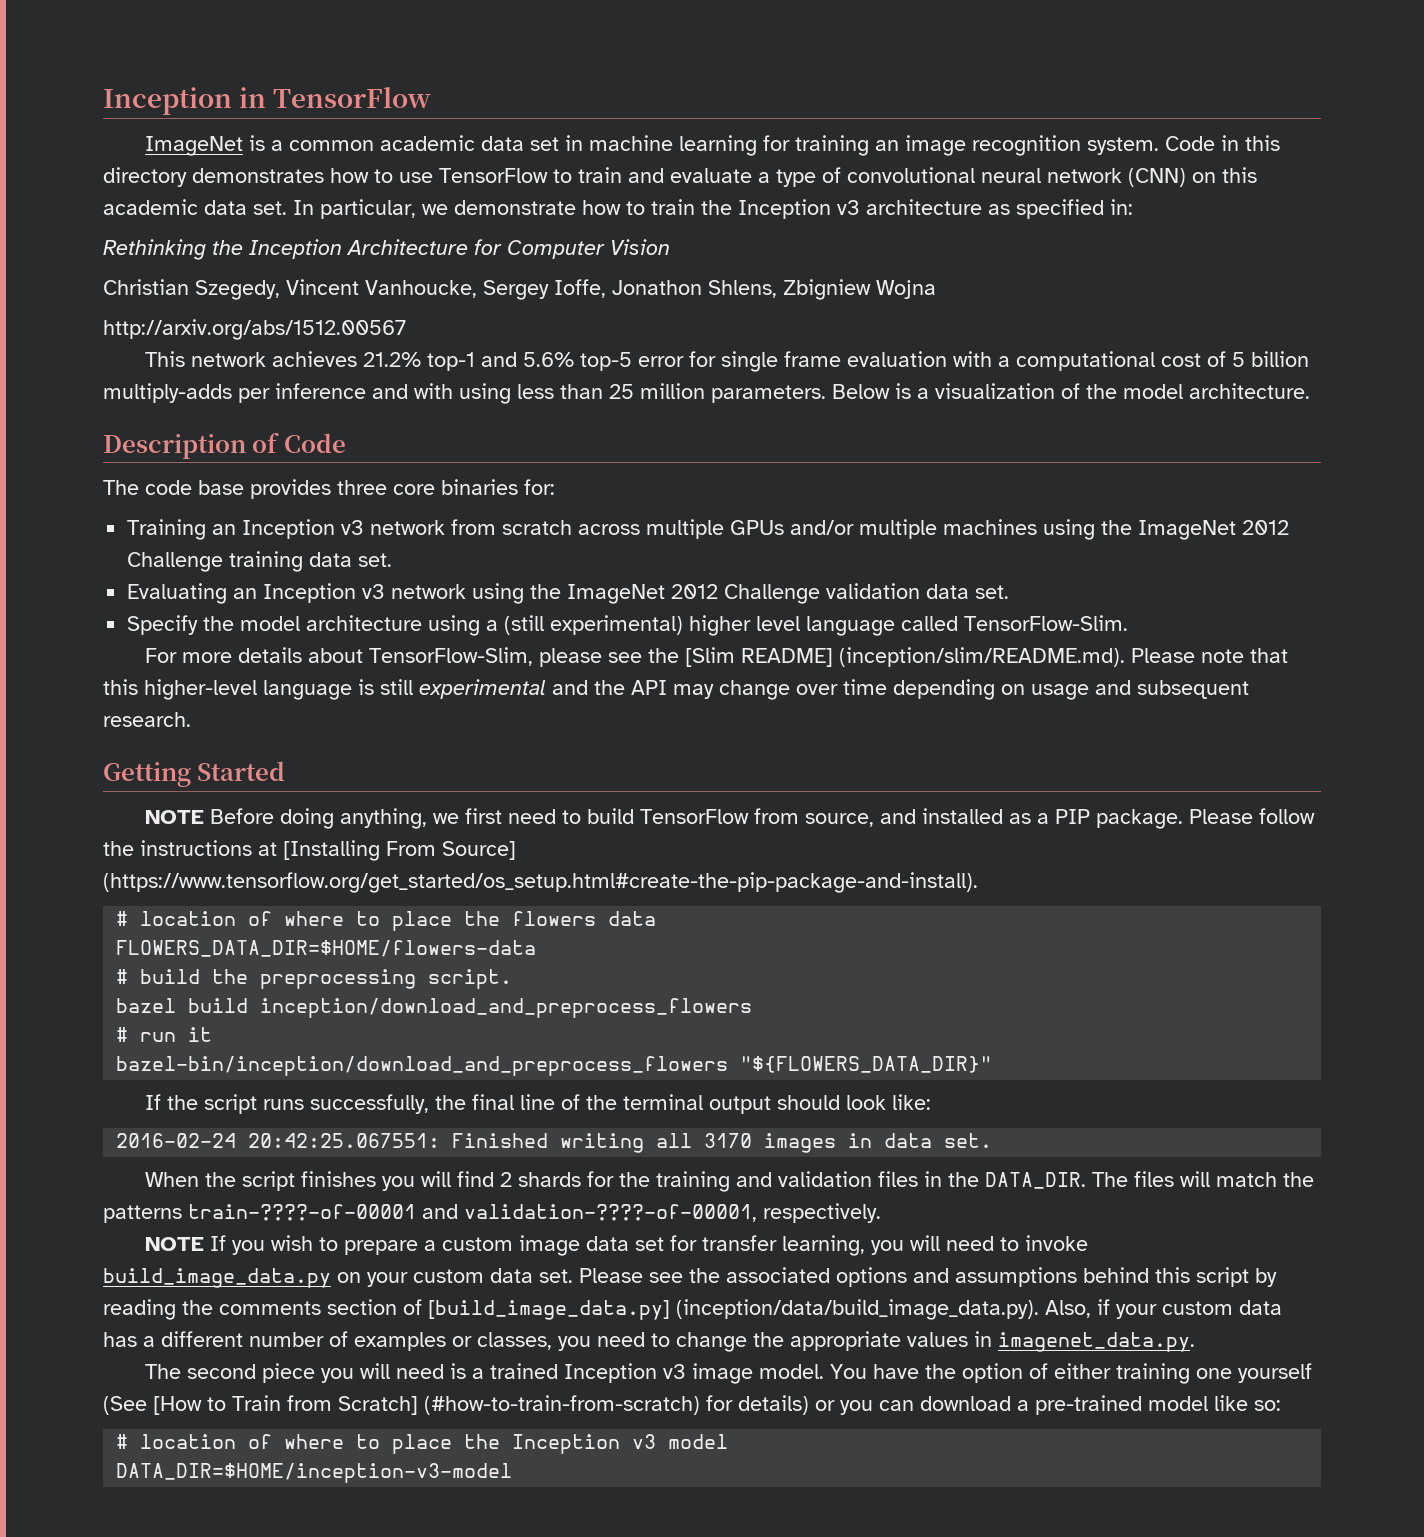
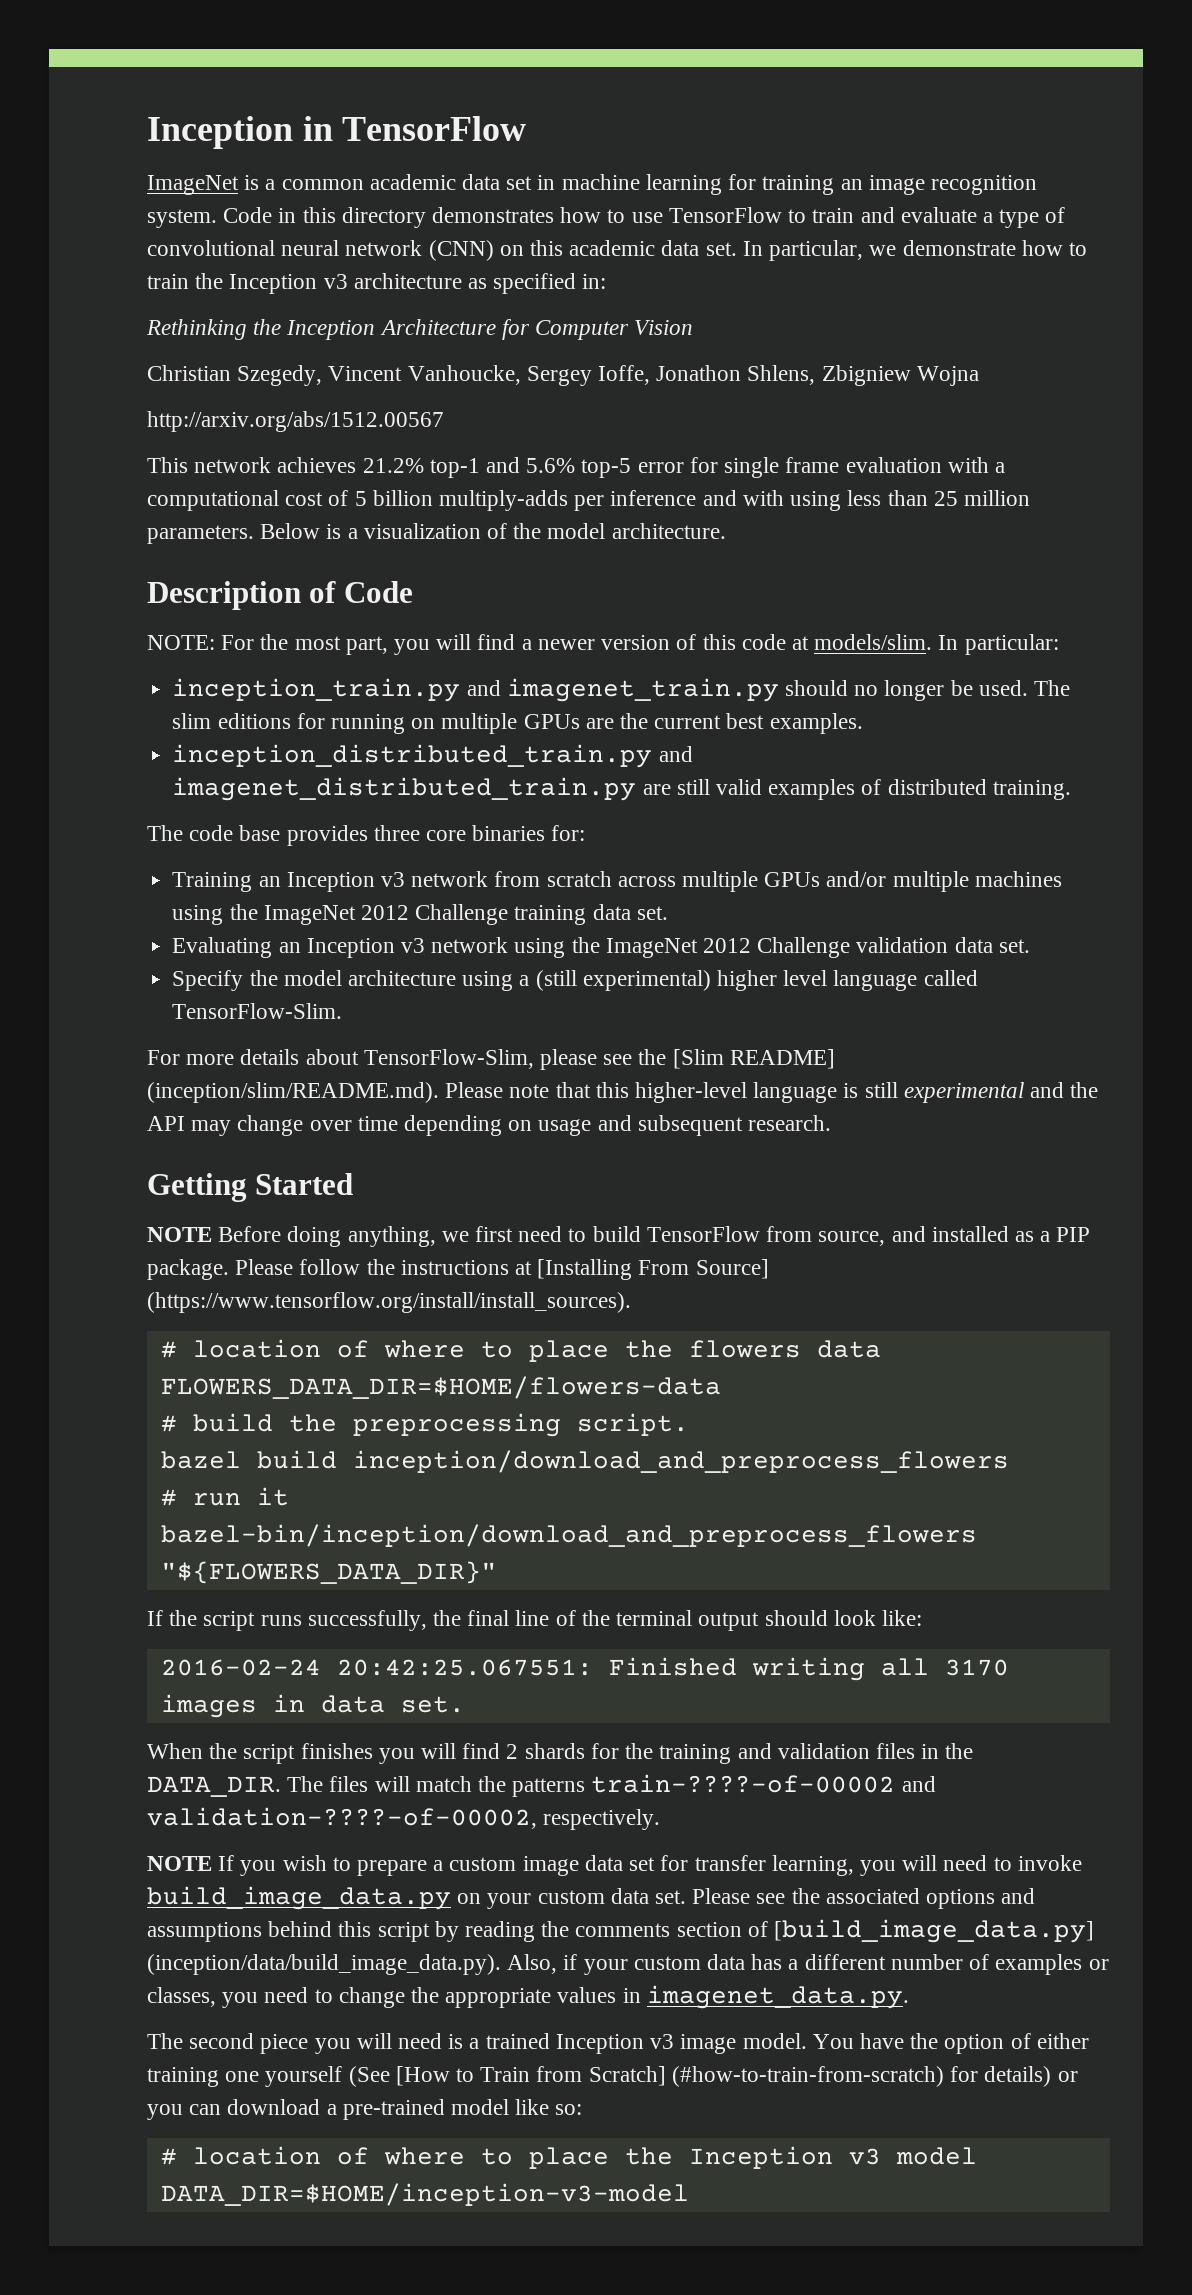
(346, 443) none -> [147,634,1059,655] [172,678,1070,702] [172,713,863,734] [172,744,693,768] [172,777,1071,801] // NOTE: For the most part, you will find a newer version of this code at models/slim. In particular: // inception_train.py and imagenet_train.py should no longer be used. The slim editions for running on multiple GPUs are the current best examples. // inception_distributed_train.py and imagenet_distributed_train.py are still valid examples of distributed training.
[103,872,978,893] (https://www.tensorflow.org/get_started/os_setup.html#create-the-pip-package-and-install). -> [147,1292,631,1313] (https://www.tensorflow.org/install/install_sources).
[188,1204,757,1222] train-????-of-00001 and validation-????-of-00001, -> [591,1774,936,1793] [147,1807,537,1829] train-????-of-00002 and validation-????-of-00002,

